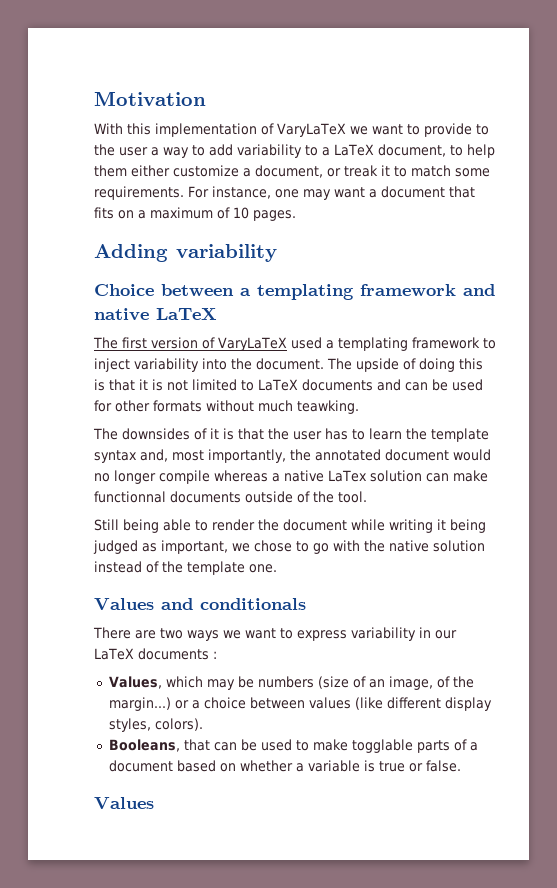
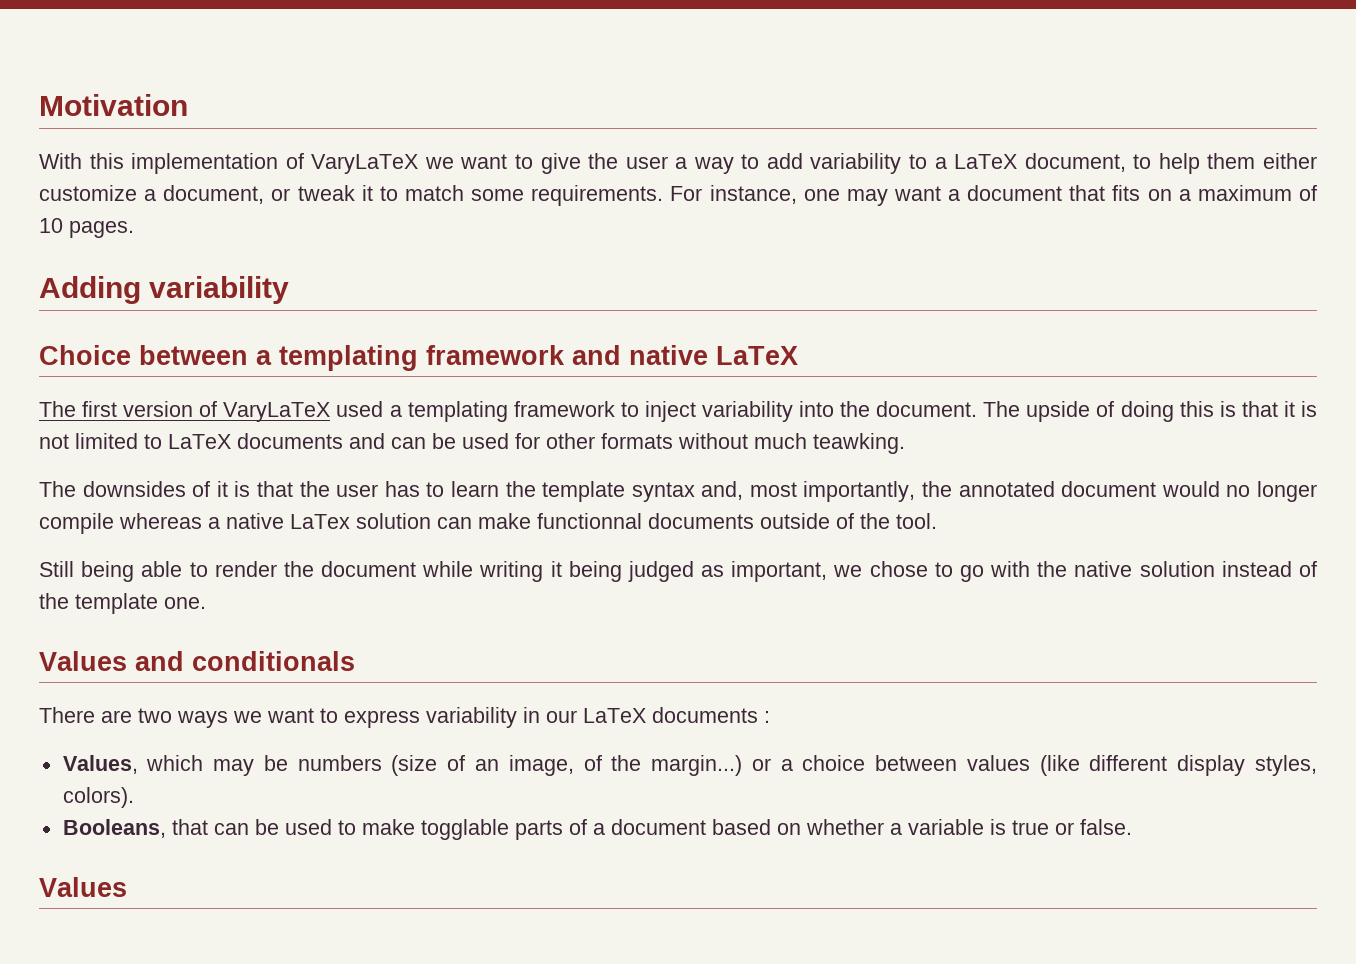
[423,123,489,137] provide to -> [540,153,581,174] give
[344,165,378,177] treak -> [297,185,355,201] tweak

